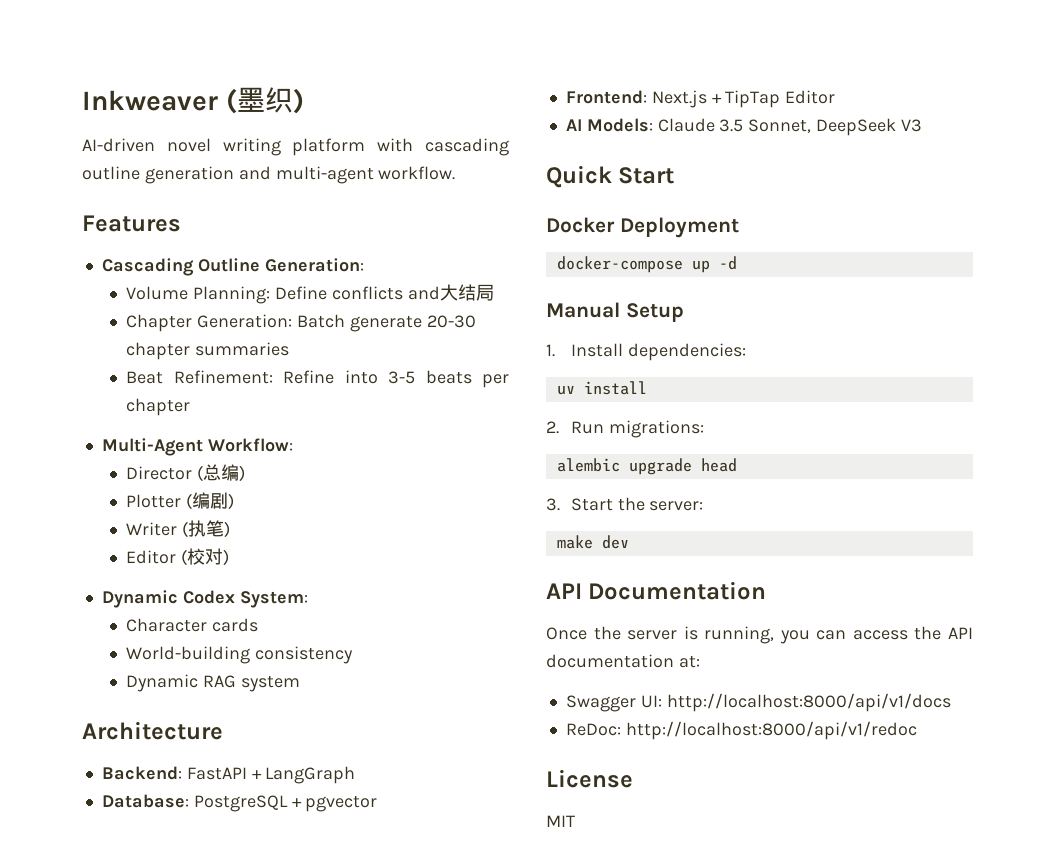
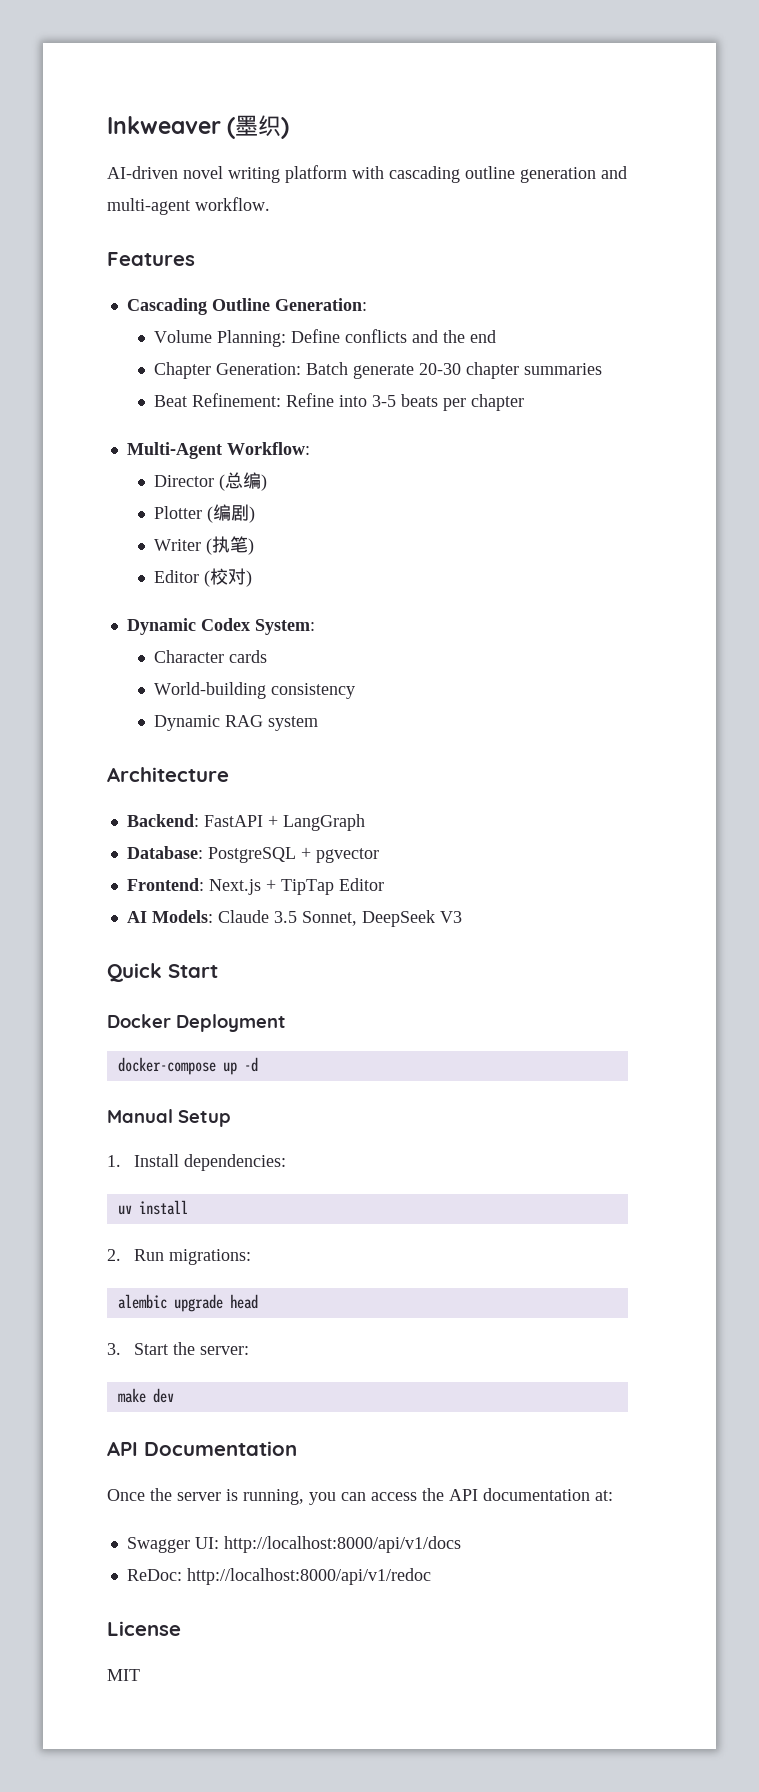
[439,284,494,301] 大结局 -> [442,330,496,343] the end

